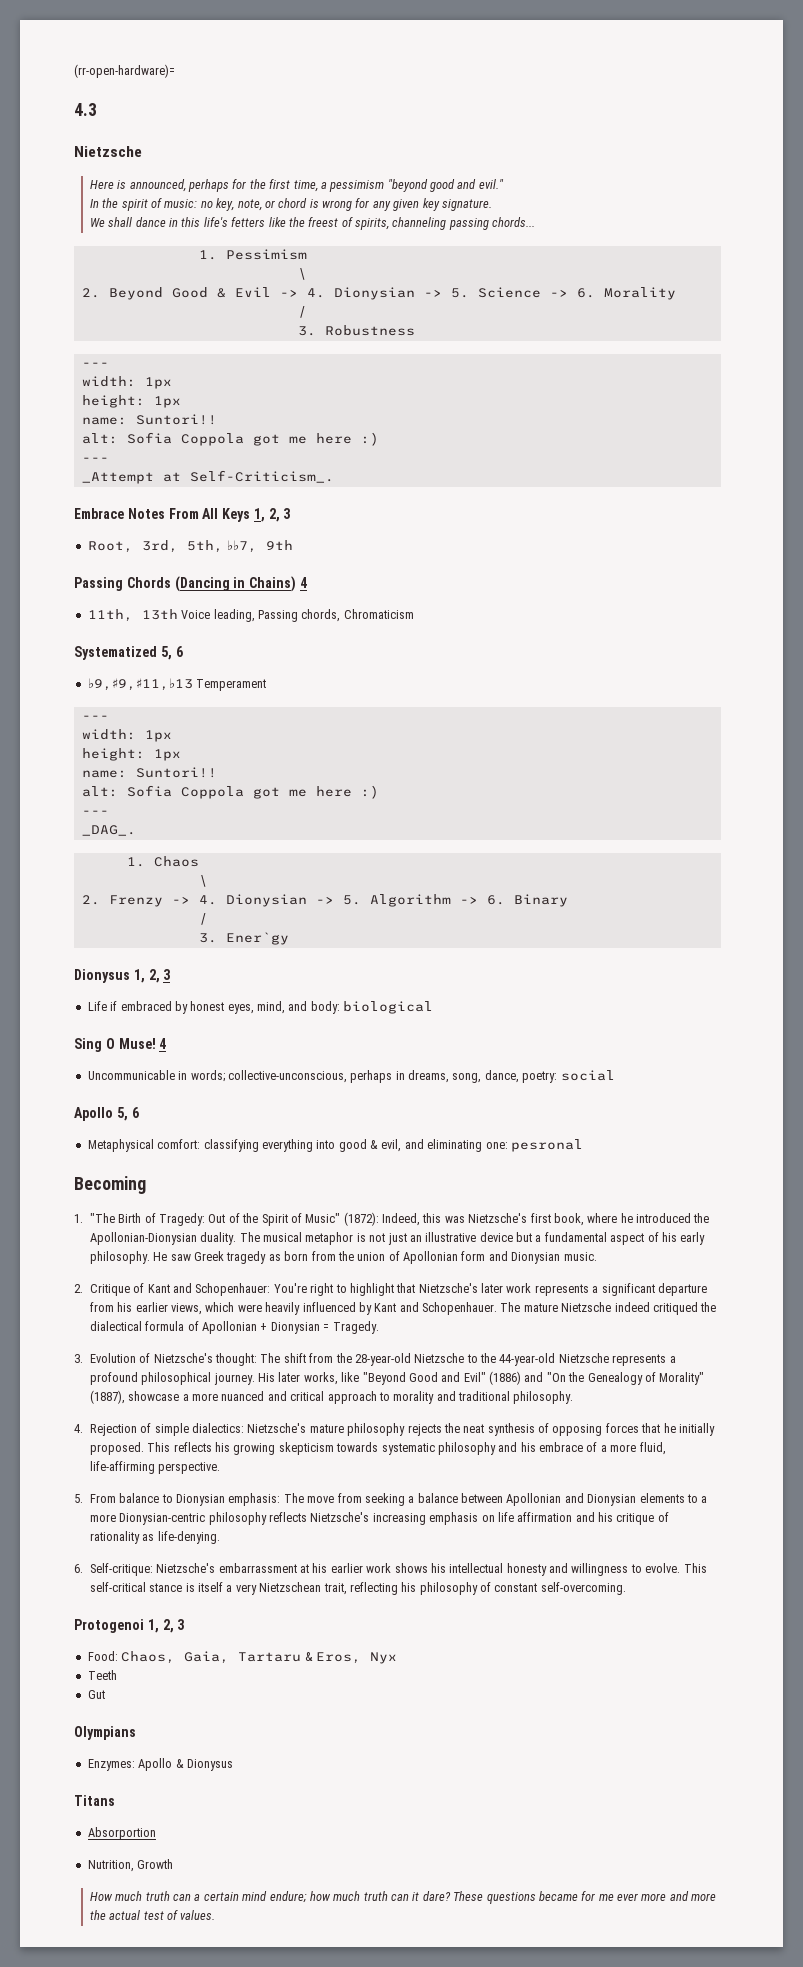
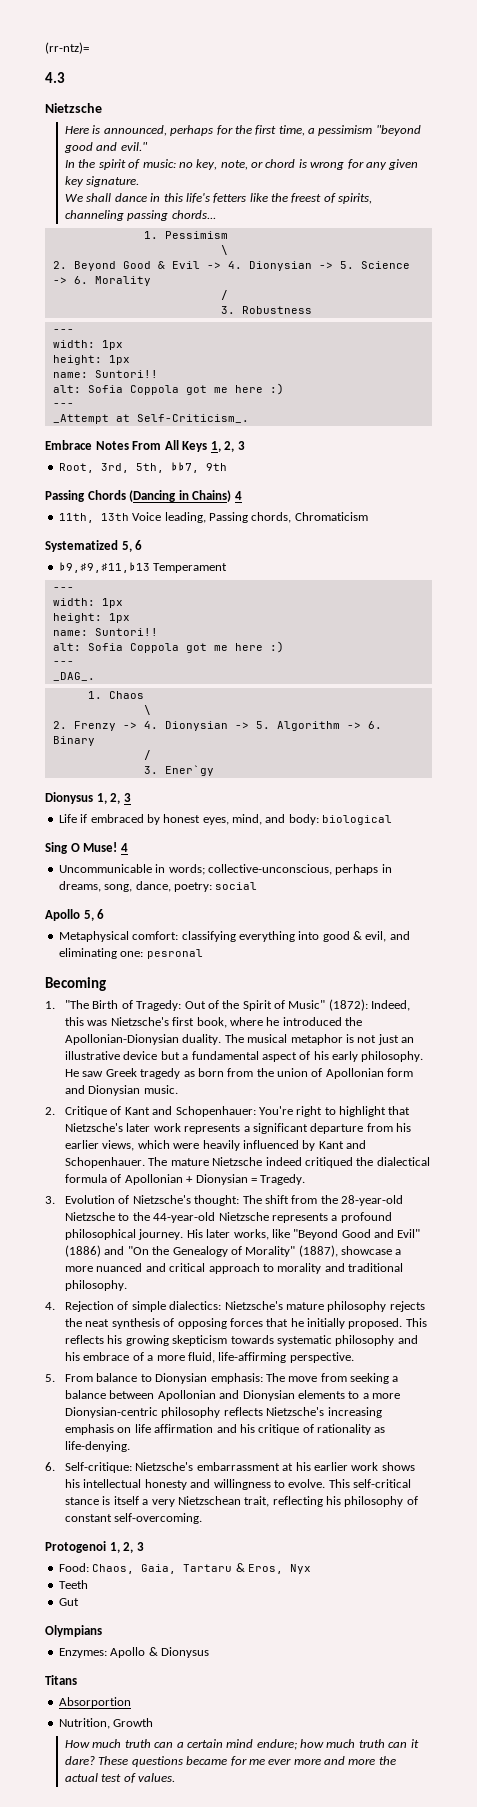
[74,64,175,78] (rr-open-hardware)= -> [45,42,89,54] (rr-ntz)=

